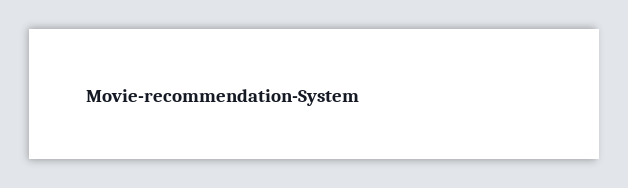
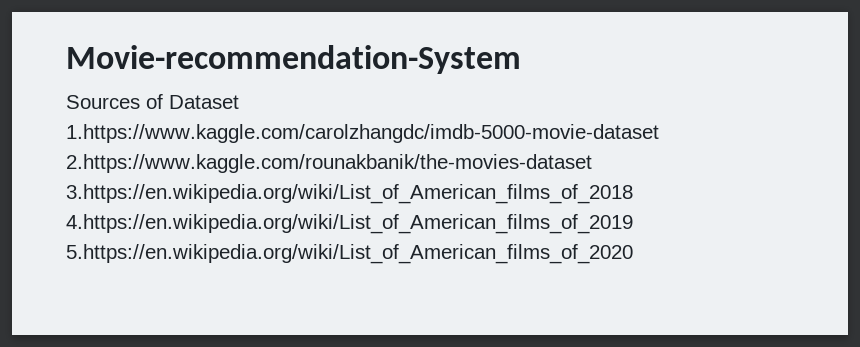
(359, 97) none -> [66,94,239,109] [66,124,659,143] [66,154,592,173] [66,184,633,204] [66,214,633,234] [66,244,633,264] // Sources of Dataset 1.https://www.kaggle.com/carolzhangdc/imdb-5000-movie-dataset 2.https://www.kaggle.com/rounakbanik/the-movies-dataset 3.https://en.wikipedia.org/wiki/List_of_American_films_of_2018 4.https://en.wikipedia.org/wiki/List_of_American_films_of_2019 5.https://en.wikipedia.org/wiki/List_of_American_films_of_2020

